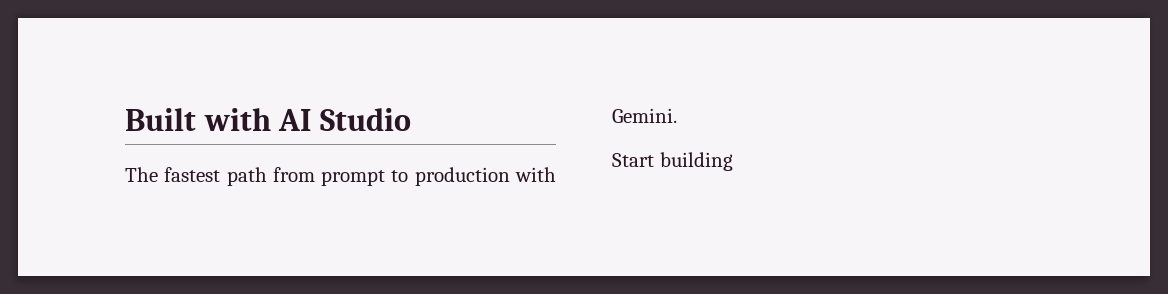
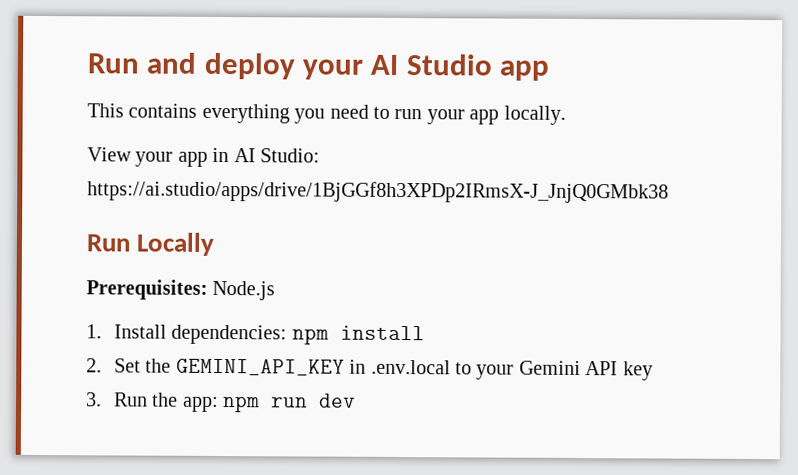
[125,108,411,131] [125,167,556,186] [612,108,677,123] [612,152,733,171] Built with AI Studio // The fastest path from prompt to production with Gemini. // Start building -> [87,52,550,81] [87,103,566,125] [87,147,320,167] [87,180,669,204] [86,232,216,256] [86,279,276,301] [86,324,425,345] [86,358,653,381] [86,392,357,413] Run and deploy your AI Studio app // This contains everything you need to run your app locally. // View your app in AI Studio: https://ai.studio/apps/drive/1BjGGf8h3XPDp2IRmsX-J_JnjQ0GMbk38 // Run Locally // Prerequisites: Node.js // 1. Install dependencies: npm install // 2. Set the GEMINI_API_KEY in .env.local to your Gemini API key // 3. Run the app: npm run dev

